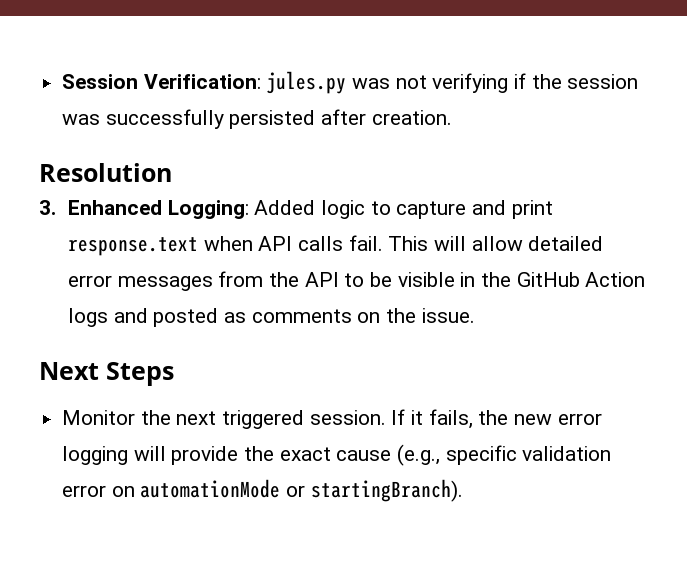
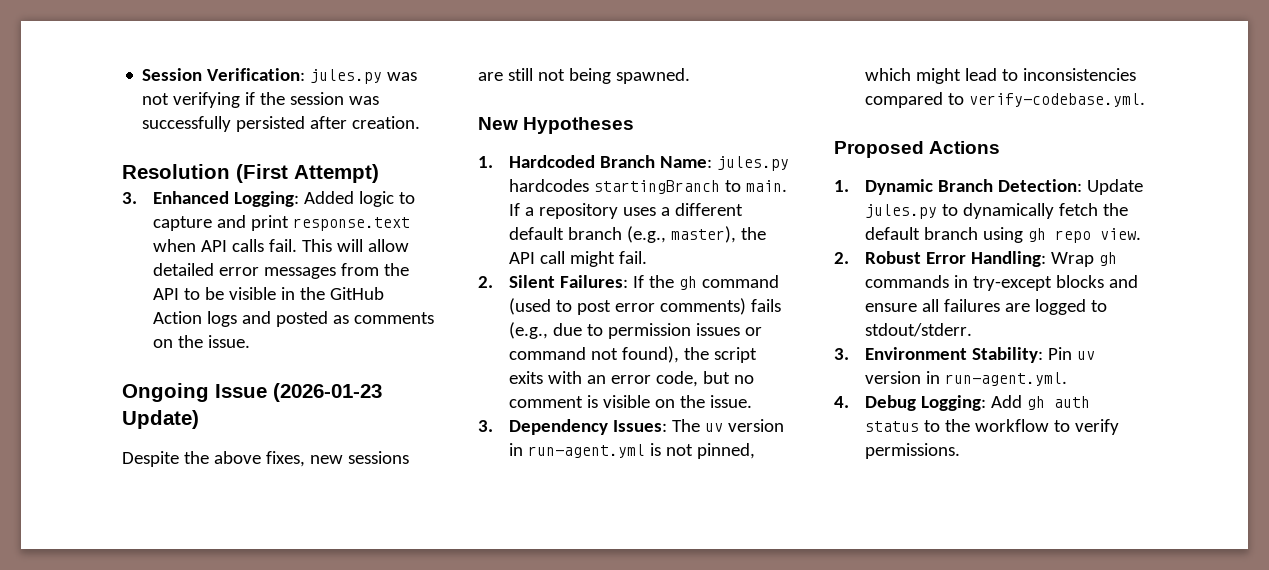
(172, 172) none -> [236,164,379,183] (First Attempt)
[39,362,174,386] [62,409,602,429] [62,444,612,466] [62,479,463,502] Next Steps // Monitor the next triggered session. If it fails, the new error logging will provide the exact cause (e.g., specific validation error on automationMode or startingBranch). -> [122,383,382,402] [122,410,199,429] [122,451,409,467] [478,68,690,84] [478,117,635,134] [478,155,790,171] [509,179,788,194] [509,203,744,219] [509,226,767,243] [509,251,648,267] [478,275,780,290] [509,298,782,315] [509,322,763,339] [509,346,758,363] [509,371,755,387] [509,395,753,408] [478,419,785,435] [509,443,756,459] [865,68,1137,84] [865,92,1146,108] [834,141,1001,158] [834,179,1144,195] [865,203,1129,219] [865,227,1142,243] [834,251,1118,267] [865,275,1139,291] [865,299,1108,315] [865,323,973,337] [834,347,1096,363] [865,371,1068,386] [834,395,1091,411] [865,419,1120,435] [865,443,961,459] Ongoing Issue (2026-01-23 Update) // Despite the above fixes, new sessions are still not being spawned. // New Hypotheses // 1. Hardcoded Branch Name: jules.py hardcodes startingBranch to main. If a repository uses a different default branch (e.g., master), the API call might fail. // 2. Silent Failures: If the gh command (used to post error comments) fails (e.g., due to permission issues or command not found), the script exits with an error code, but no comment is visible on the issue. // 3. Dependency Issues: The uv version in run-agent.yml is not pinned, which might lead to inconsistencies compared to verify-codebase.yml. // Proposed Actions // 1. Dynamic Branch Detection: Update jules.py to dynamically fetch the default branch using gh repo view. // 2. Robust Error Handling: Wrap gh commands in try-except blocks and ensure all failures are logged to stdout/stderr. // 3. Environment Stability: Pin uv version in run-agent.yml. // 4. Debug Logging: Add gh auth status to the workflow to verify permissions.

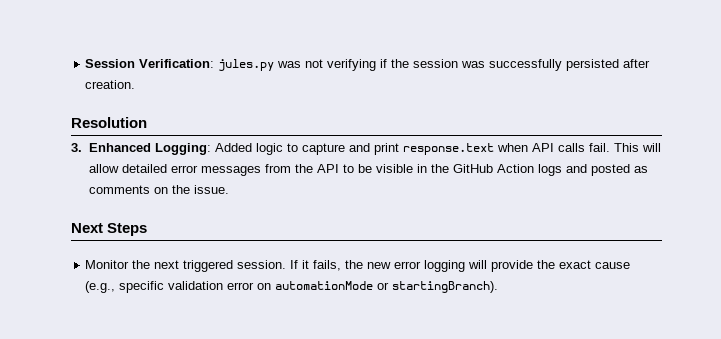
[236,164,379,183] (First Attempt) -> (147, 122) none
[122,383,382,402] [122,410,199,429] [122,451,409,467] [478,68,690,84] [478,117,635,134] [478,155,790,171] [509,179,788,194] [509,203,744,219] [509,226,767,243] [509,251,648,267] [478,275,780,290] [509,298,782,315] [509,322,763,339] [509,346,758,363] [509,371,755,387] [509,395,753,408] [478,419,785,435] [509,443,756,459] [865,68,1137,84] [865,92,1146,108] [834,141,1001,158] [834,179,1144,195] [865,203,1129,219] [865,227,1142,243] [834,251,1118,267] [865,275,1139,291] [865,299,1108,315] [865,323,973,337] [834,347,1096,363] [865,371,1068,386] [834,395,1091,411] [865,419,1120,435] [865,443,961,459] Ongoing Issue (2026-01-23 Update) // Despite the above fixes, new sessions are still not being spawned. // New Hypotheses // 1. Hardcoded Branch Name: jules.py hardcodes startingBranch to main. If a repository uses a different default branch (e.g., master), the API call might fail. // 2. Silent Failures: If the gh command (used to post error comments) fails (e.g., due to permission issues or command not found), the script exits with an error code, but no comment is visible on the issue. // 3. Dependency Issues: The uv version in run-agent.yml is not pinned, which might lead to inconsistencies compared to verify-codebase.yml. // Proposed Actions // 1. Dynamic Branch Detection: Update jules.py to dynamically fetch the default branch using gh repo view. // 2. Robust Error Handling: Wrap gh commands in try-except blocks and ensure all failures are logged to stdout/stderr. // 3. Environment Stability: Pin uv version in run-agent.yml. // 4. Debug Logging: Add gh auth status to the workflow to verify permissions. -> [71,223,148,236] [85,260,631,272] [85,281,499,293] Next Steps // Monitor the next triggered session. If it fails, the new error logging will provide the exact cause (e.g., specific validation error on automationMode or startingBranch).

